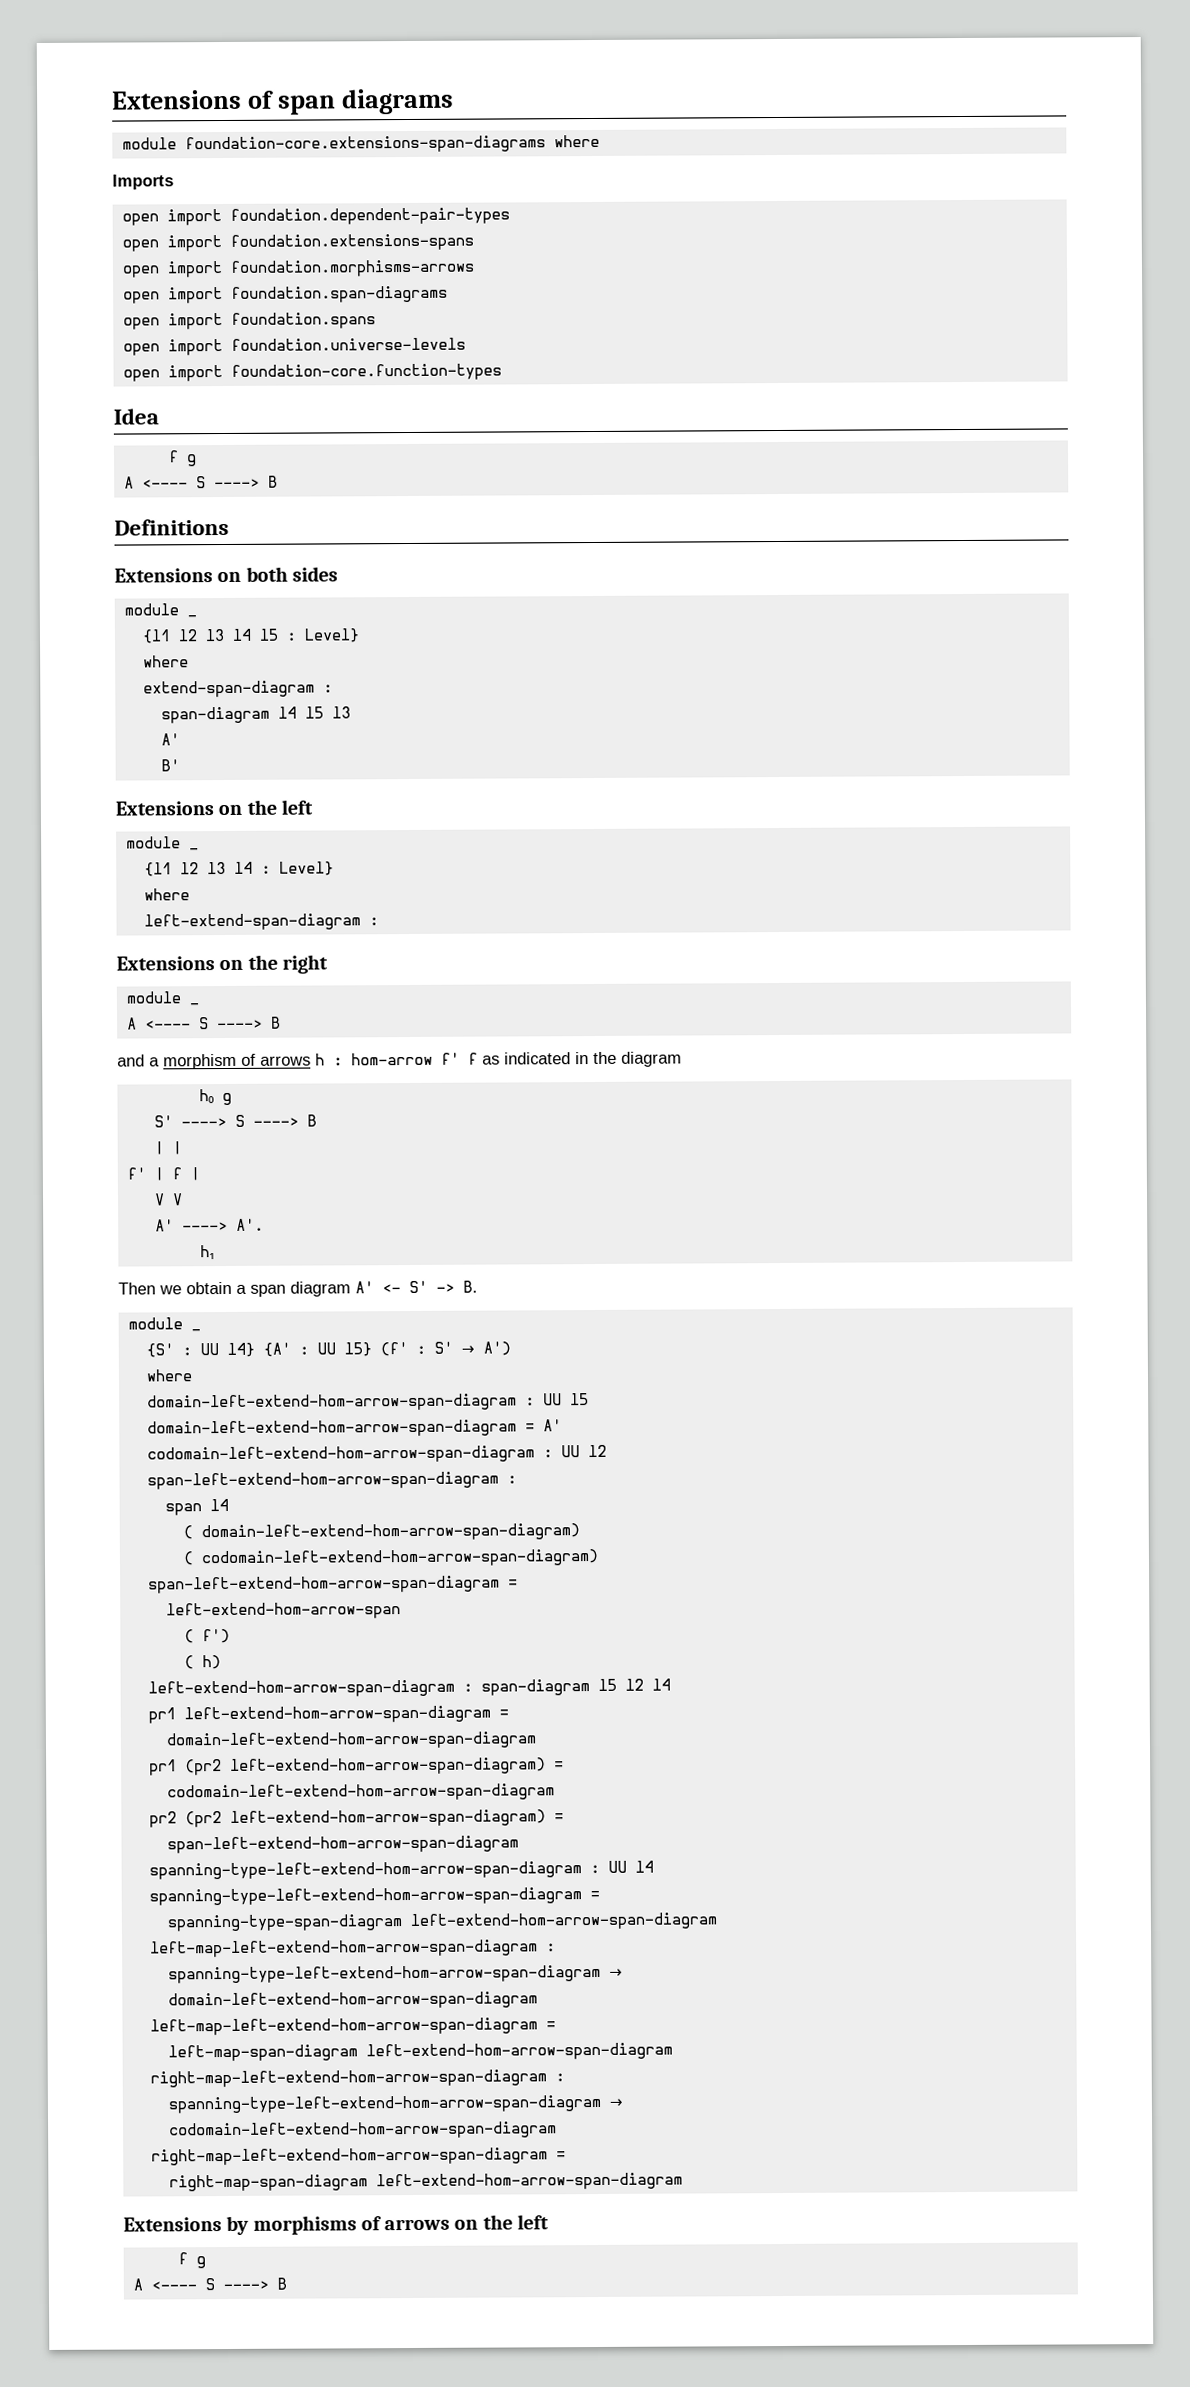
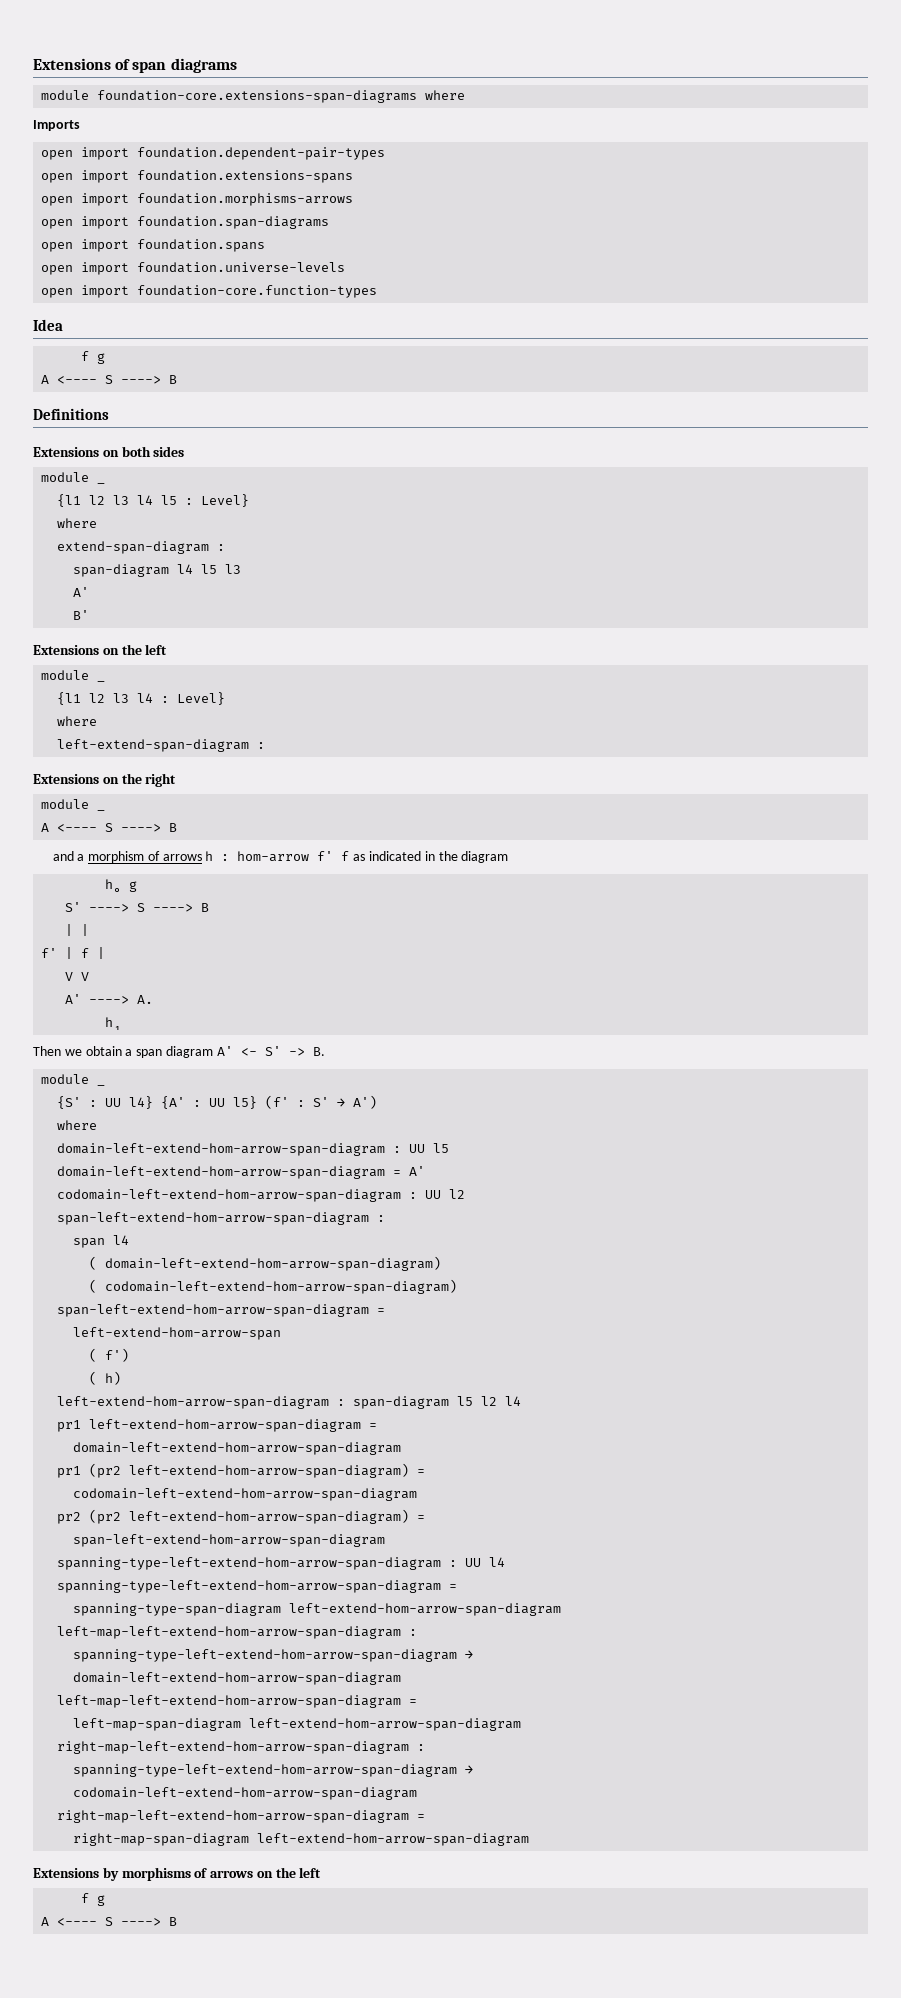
[235,1218,264,1231] A'. -> [137,995,154,1004] A.

